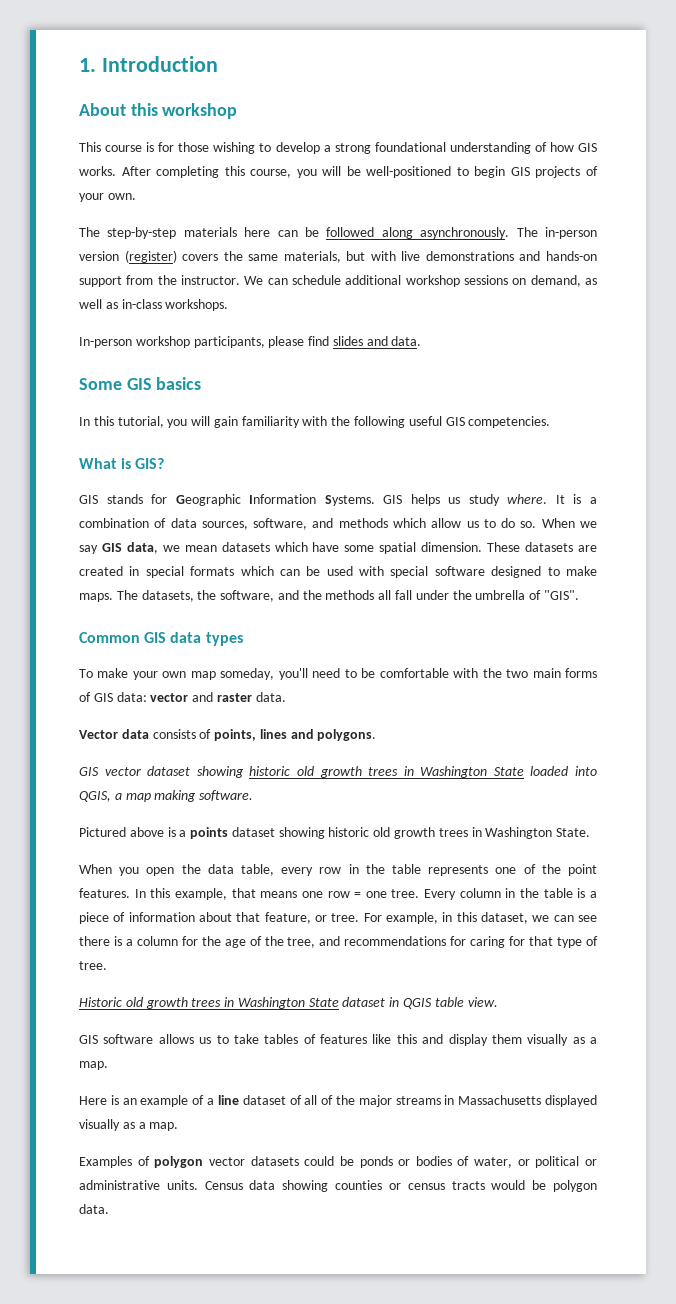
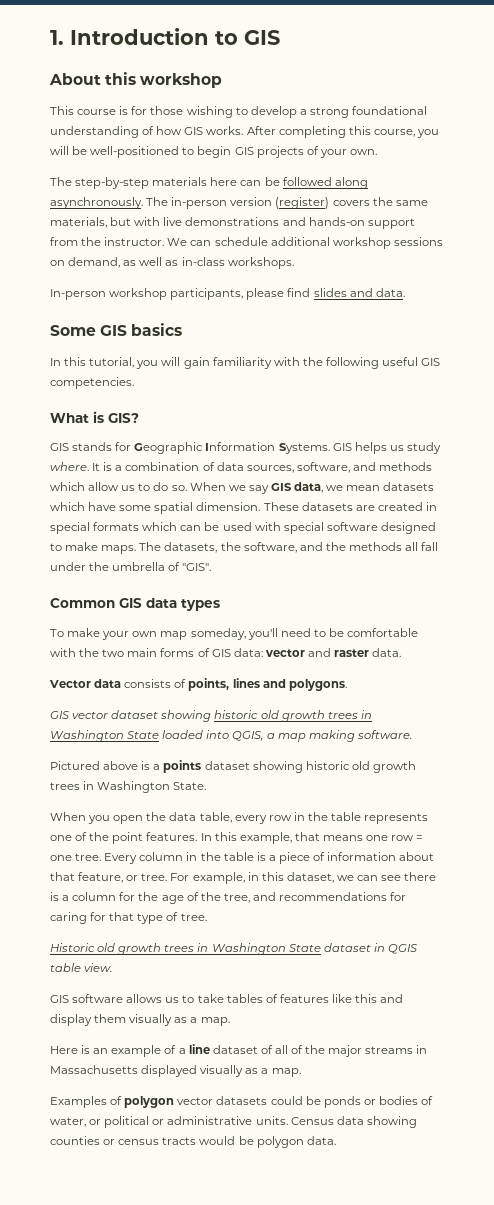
(218, 64) none -> [215,30,280,45] to GIS

